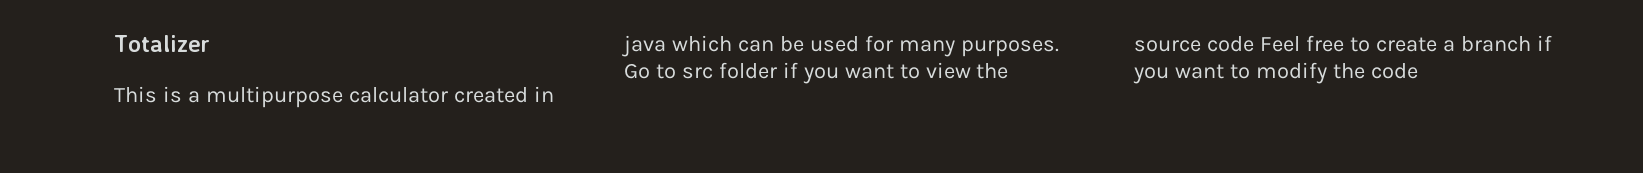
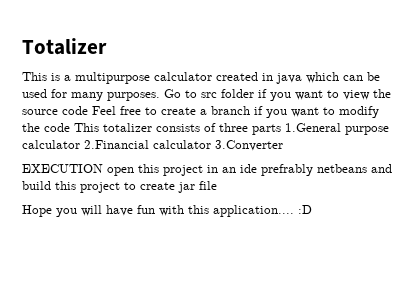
(1418, 71) none -> [74,123,389,135] [22,140,283,151] [22,164,392,176] [22,181,217,193] [22,205,312,217] This totalizer consists of three parts 1.General purpose calculator 2.Financial calculator 3.Converter // EXECUTION open this project in an ide prefrably netbeans and build this project to create jar file // Hope you will have fun with this application.... :D

